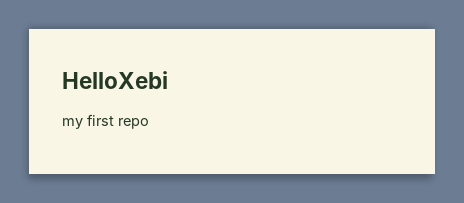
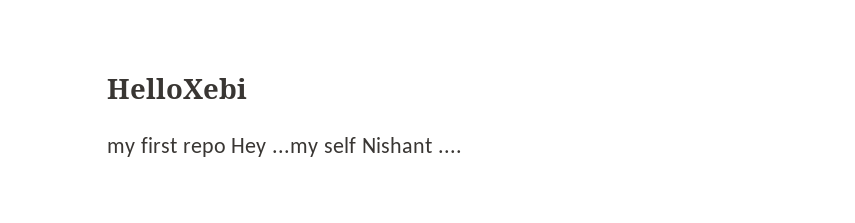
(149, 123) none -> [231,137,462,157] Hey ...my self Nishant ....

